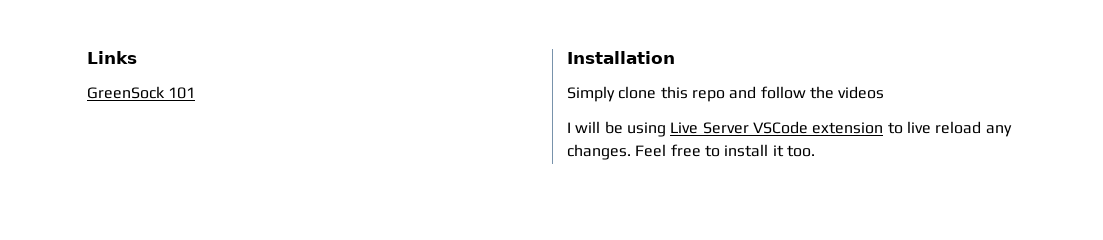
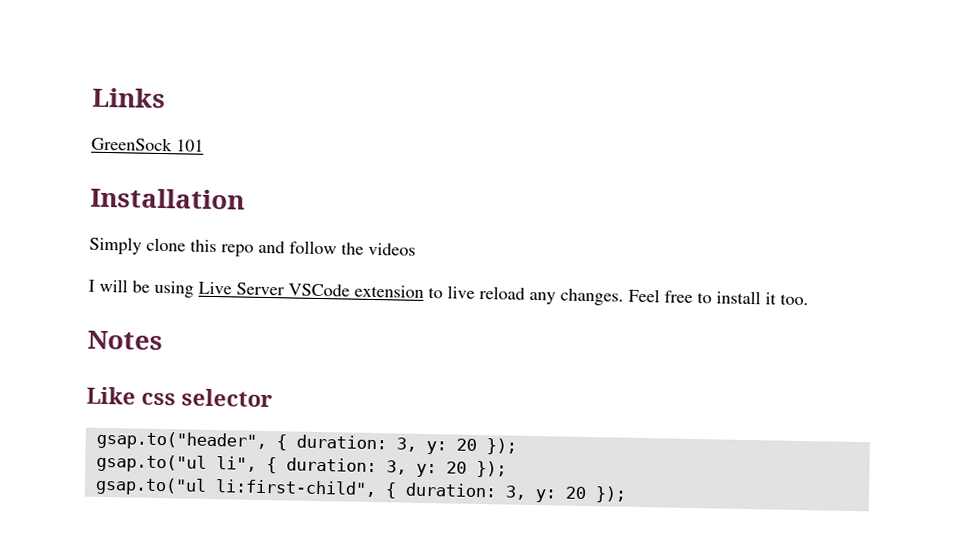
(815, 151) none -> [87,330,163,351] [86,386,273,408] [95,430,517,455] [95,453,507,478] [94,476,627,503] // Notes // Like css selector // gsap.to("header", { duration: 3, y: 20 }); // gsap.to("ul li", { duration: 3, y: 20 }); // gsap.to("ul li:first-child", { duration: 3, y: 20 });

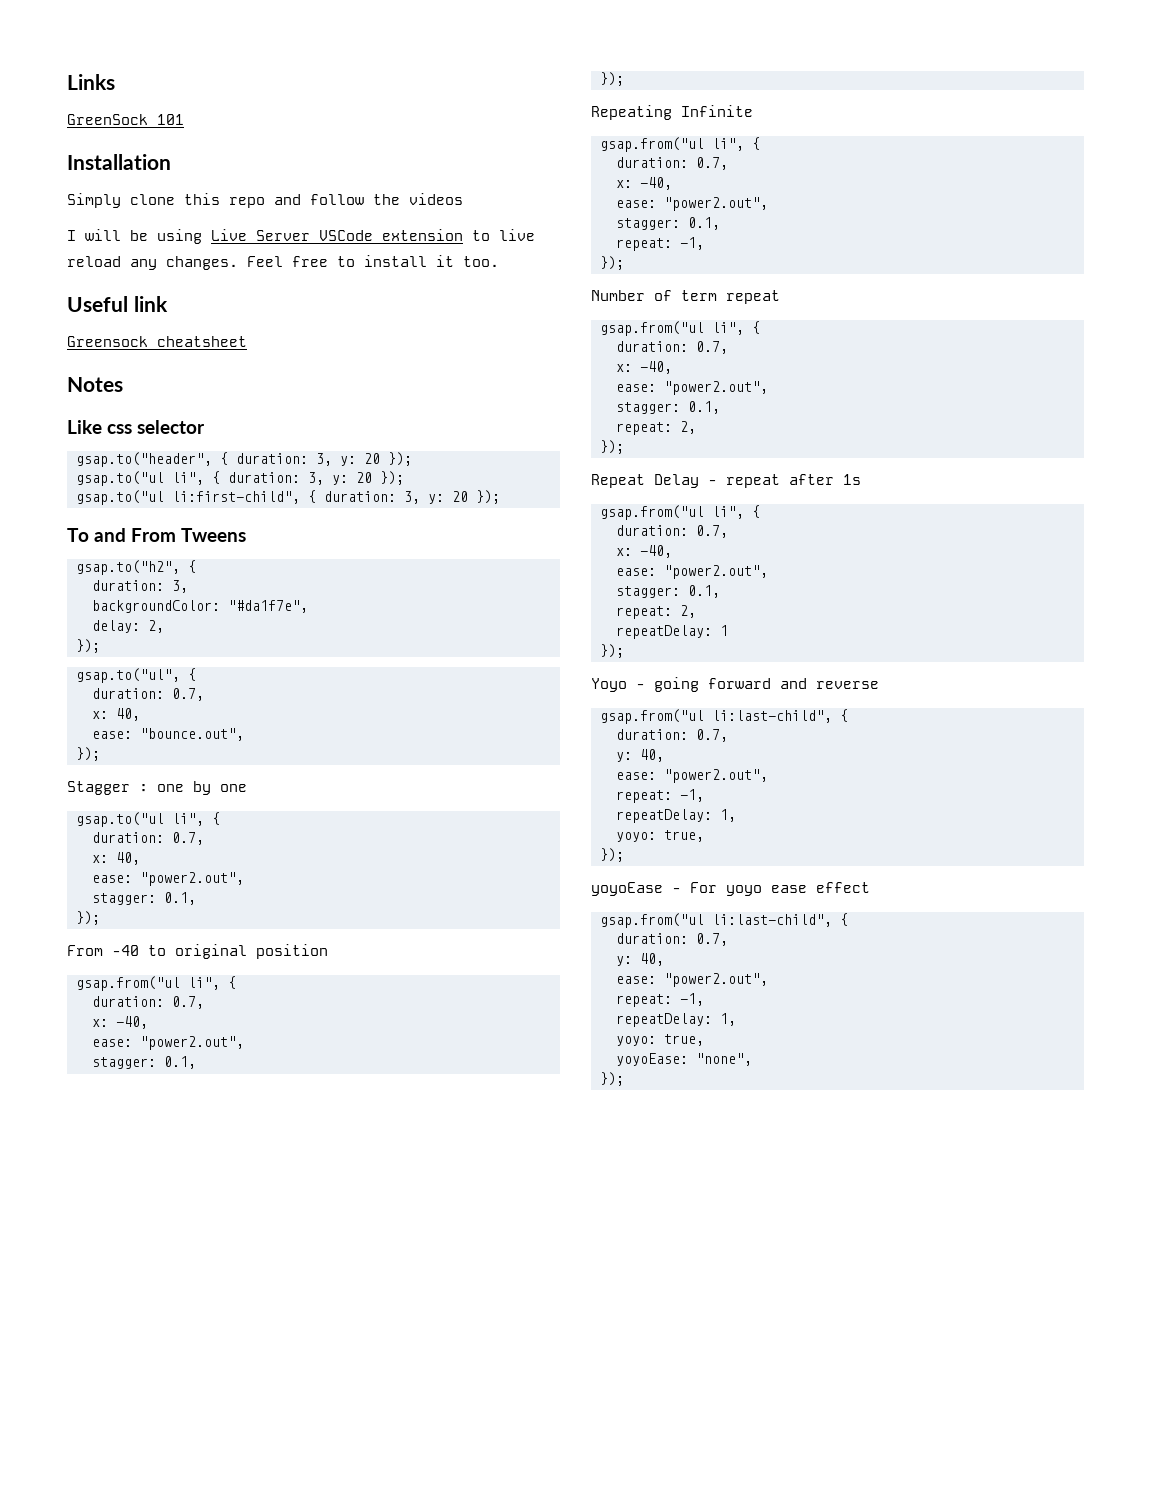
(809, 299) none -> [67,296,168,312] [67,336,247,347] // Useful link // Greensock cheatsheet
(627, 494) none -> [67,528,246,542] [76,560,196,575] [92,580,188,593] [92,600,308,613] [92,620,164,633] [76,639,100,653] [76,668,196,683] [92,688,204,701] [92,708,140,721] [92,728,244,741] [76,747,100,761] [67,781,247,795] [76,812,220,827] [92,832,204,845] [92,852,140,865] [92,872,244,886] [92,892,196,905] [76,911,100,925] [67,944,328,959] [76,976,236,991] [92,996,204,1009] [92,1016,148,1029] [92,1036,244,1050] [92,1056,196,1069] [600,72,624,86] [591,105,753,120] [600,137,760,152] [616,157,728,170] [616,177,672,190] [616,197,768,211] [616,217,720,230] [616,237,704,251] [600,256,624,270] [591,290,780,304] [600,321,760,336] [616,341,728,354] [616,361,672,374] [616,381,768,395] [616,401,720,414] [616,421,696,435] [600,440,624,454] [591,474,861,488] [600,505,760,520] [616,525,728,538] [616,545,672,558] [616,565,768,579] [616,585,720,598] [616,605,696,619] [616,625,728,639] [600,644,624,658] [591,677,879,692] [600,709,848,724] [616,729,728,742] [616,749,664,762] [616,769,768,783] [616,789,704,803] [616,809,736,823] [616,830,704,842] [600,848,624,862] [591,882,870,896] [600,913,848,928] [616,933,728,946] [616,953,664,966] [616,973,768,987] [616,993,704,1007] [616,1013,736,1027] [616,1034,704,1046] [616,1053,752,1066] [600,1072,624,1086] // To and From Tweens // gsap.to("h2", { // duration: 3, // backgroundColor: "#da1f7e", // delay: 2, // }); // gsap.to("ul", { // duration: 0.7, // x: 40, // ease: "bounce.out", // }); // Stagger : one by one // gsap.to("ul li", { // duration: 0.7, // x: 40, // ease: "power2.out", // stagger: 0.1, // }); // From -40 to original position // gsap.from("ul li", { // duration: 0.7, // x: -40, // ease: "power2.out", // stagger: 0.1, // }); // Repeating Infinite // gsap.from("ul li", { // duration: 0.7, // x: -40, // ease: "power2.out", // stagger: 0.1, // repeat: -1, // }); // Number of term repeat // gsap.from("ul li", { // duration: 0.7, // x: -40, // ease: "power2.out", // stagger: 0.1, // repeat: 2, // }); // Repeat Delay - repeat after 1s // gsap.from("ul li", { // duration: 0.7, // x: -40, // ease: "power2.out", // stagger: 0.1, // repeat: 2, // repeatDelay: 1 // }); // Yoyo - going forward and reverse // gsap.from("ul li:last-child", { // duration: 0.7, // y: 40, // ease: "power2.out", // repeat: -1, // repeatDelay: 1, // yoyo: true, // }); // yoyoEase - For yoyo ease effect // gsap.from("ul li:last-child", { // duration: 0.7, // y: 40, // ease: "power2.out", // repeat: -1, // repeatDelay: 1, // yoyo: true, // yoyoEase: "none", // });

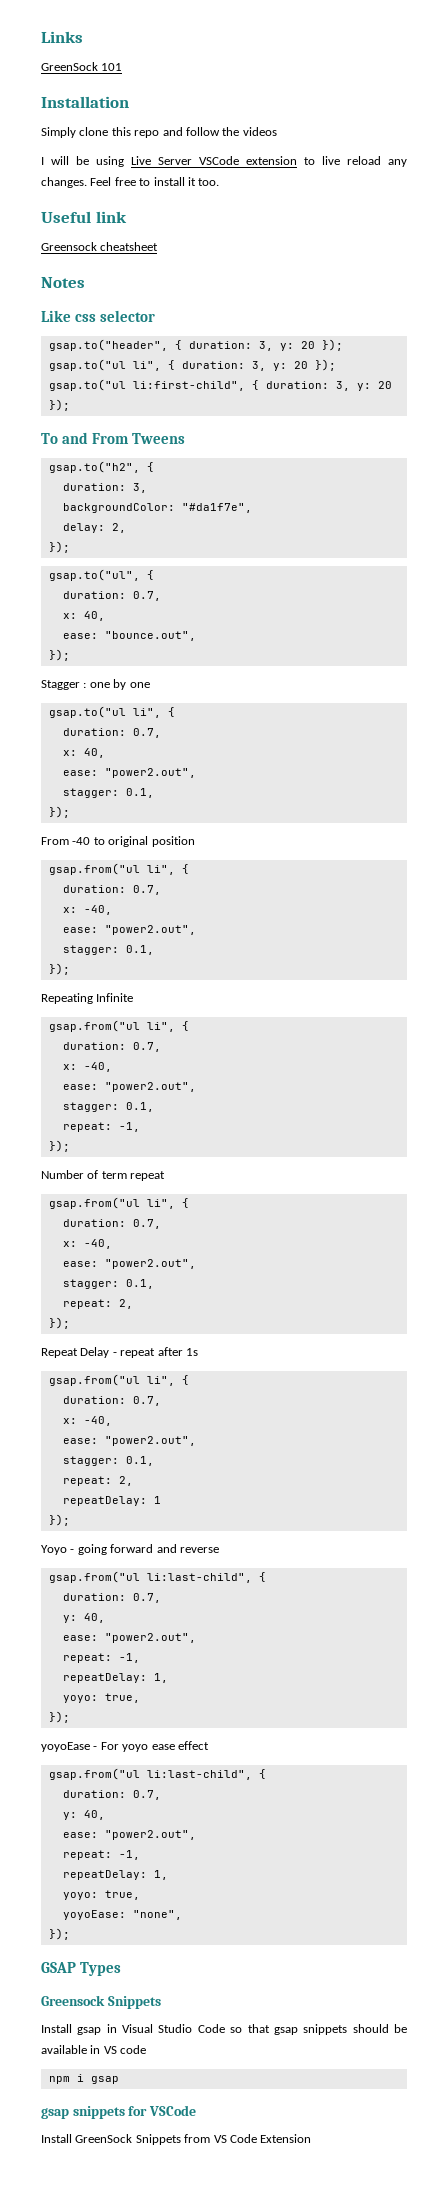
(624, 1079) none -> [41,1962,122,1976] [41,1995,161,2009] [41,2024,408,2035] [41,2045,147,2054] [48,2074,119,2084] [41,2105,196,2119] [41,2134,312,2145] // GSAP Types // Greensock Snippets // Install gsap in Visual Studio Code so that gsap snippets should be available in VS code // npm i gsap // gsap snippets for VSCode // Install GreenSock Snippets from VS Code Extension

